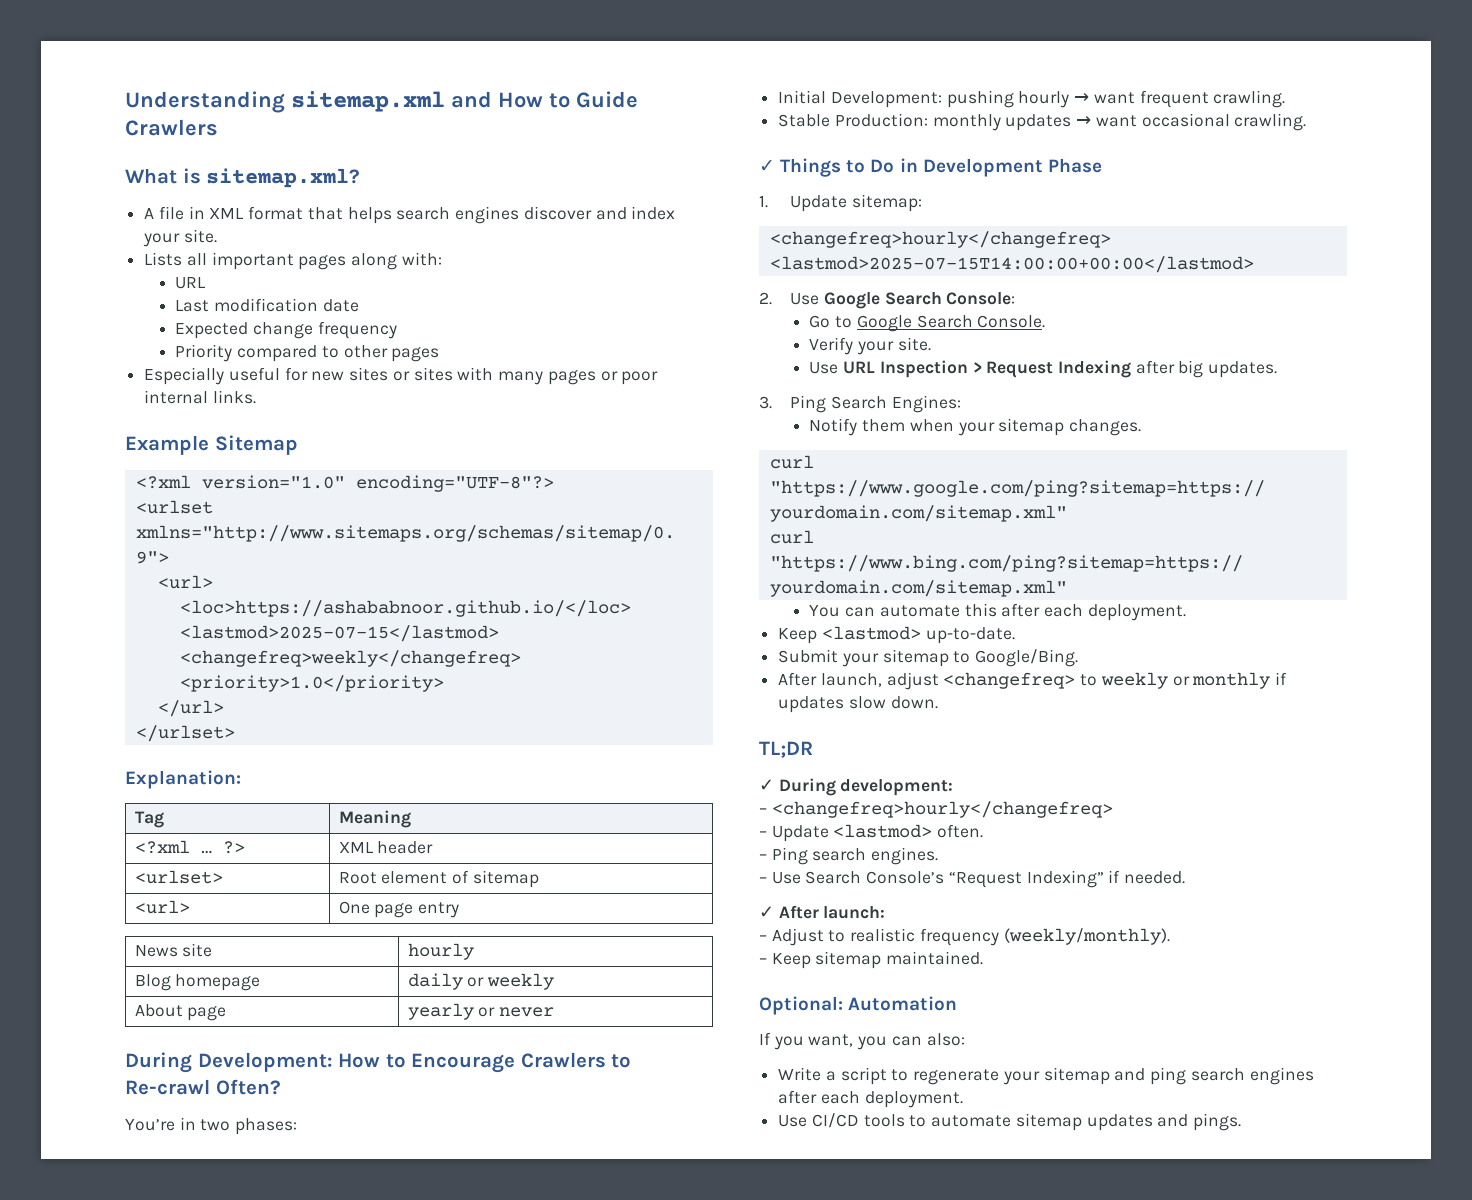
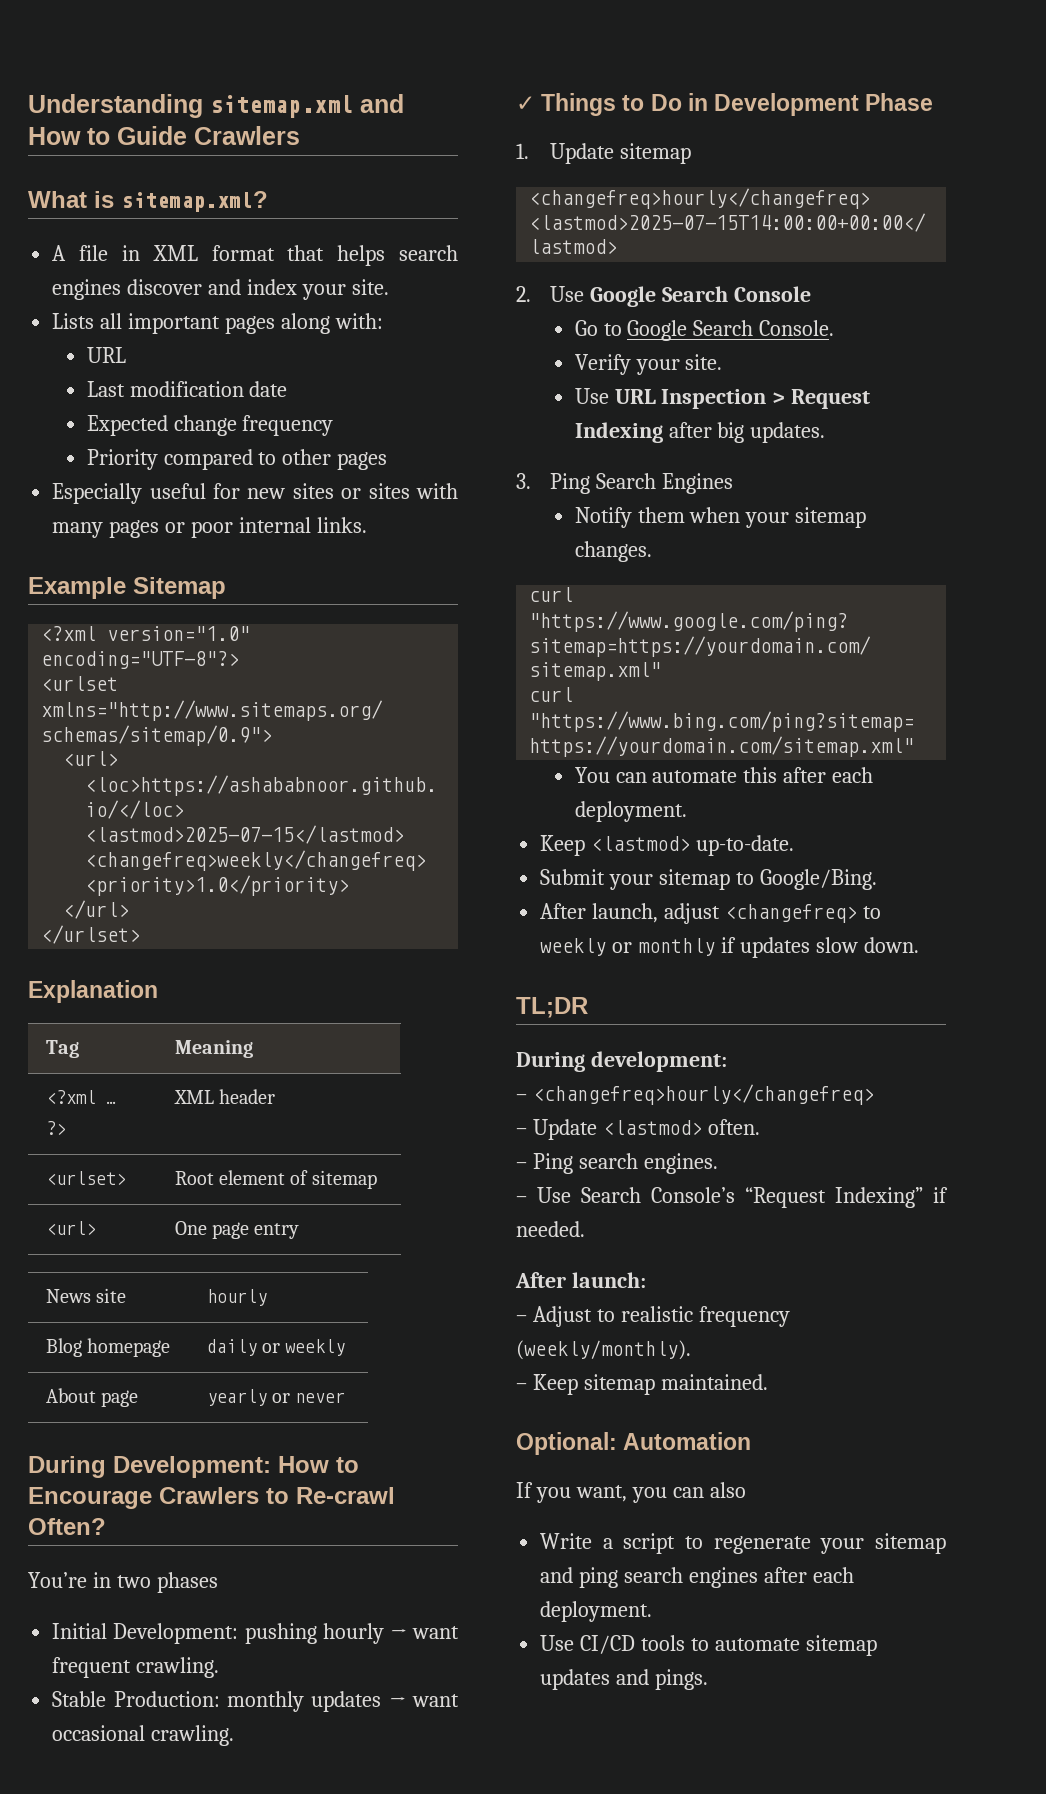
[125,770,241,789] Explanation: -> [28,980,158,1003] Explanation
[235,1118,298,1135] phases: -> [156,1572,218,1593] phases
[851,194,922,212] sitemap: -> [620,143,692,164] sitemap
[946,292,1016,305] Console: -> [734,286,812,302] Console
[891,395,961,413] Engines: -> [662,473,734,494] Engines
[759,779,774,791] ✓ -> (588, 1007) none
[759,906,774,918] ✓ -> (585, 1229) none
[926,1033,965,1046] also: -> [709,1482,746,1498] also

